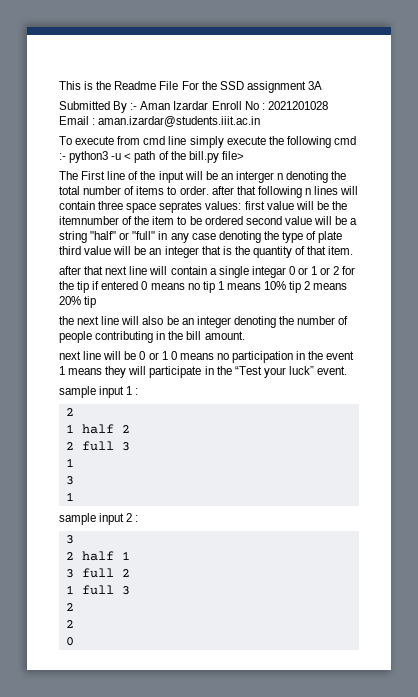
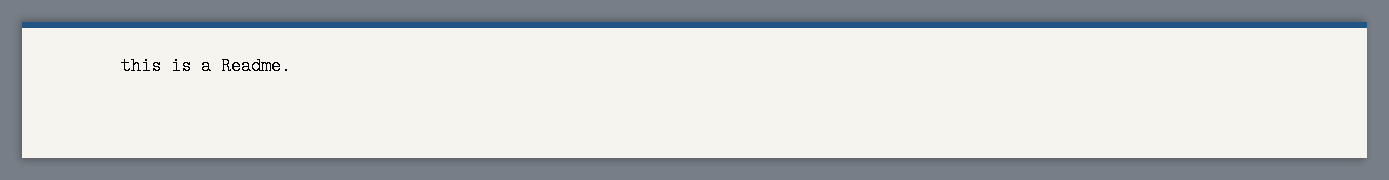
[59,81,322,93] [59,101,328,113] [59,116,261,127] [59,136,356,148] [59,151,244,163] [59,171,347,183] [59,186,359,198] [59,201,347,213] [59,216,358,225] [59,231,343,243] [59,246,354,258] [59,266,356,278] [59,281,348,293] [59,296,97,308] [59,316,349,328] [59,331,245,343] [59,351,355,363] [59,366,348,378] [59,386,139,398] [65,408,74,416] [65,424,130,434] [65,441,130,451] [65,458,74,467] [65,476,74,485] [65,492,74,501] [59,513,139,525] [65,535,74,544] [65,551,130,561] [65,568,130,578] [65,585,130,595] [65,603,74,611] [65,620,74,628] [65,637,74,646] This is the Readme File For the SSD assignment 3A // Submitted By :- Aman Izardar Enroll No : 2021201028 Email : aman.izardar@students.iiit.ac.in // To execute from cmd line simply execute the following cmd :- python3 -u < path of the bill.py file> // The First line of the input will be an interger n denoting the total number of items to order. after that following n lines will contain three space seprates values: first value will be the itemnumber of the item to be ordered second value will be a string "half" or "full" in any case denoting the type of plate third value will be an integer that is the quantity of that item. // after that next line will contain a single integar 0 or 1 or 2 for the tip if entered 0 means no tip 1 means 10% tip 2 means 20% tip // the next line will also be an integer denoting the number of people contributing in the bill amount. // next line will be 0 or 1 0 means no participation in the event 1 means they will participate in the “Test your luck” event. // sample input 1 : // 2 // 1 half 2 // 2 full 3 // 1 // 3 // 1 // sample input 2 : // 3 // 2 half 1 // 3 full 2 // 1 full 3 // 2 // 2 // 0 -> [121,57,291,75] this is a Readme.

